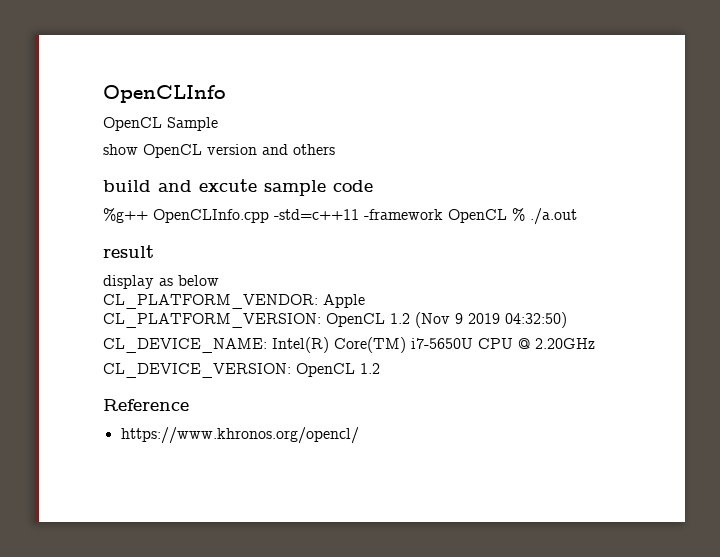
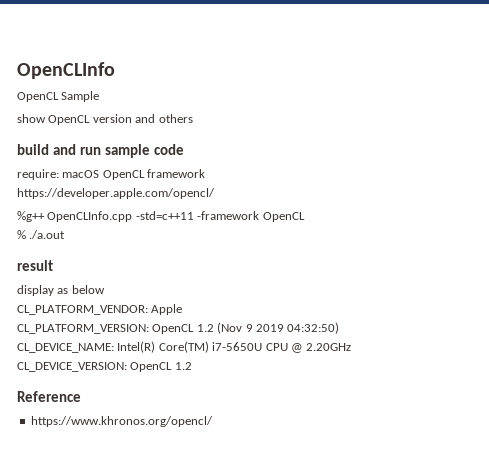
[199,179,257,192] excute -> [79,147,101,155] run
(373, 186) none -> [17,169,206,180] [17,188,215,199] // require: macOS OpenCL framework // https://developer.apple.com/opencl/
(507, 216) none -> (305, 217) //

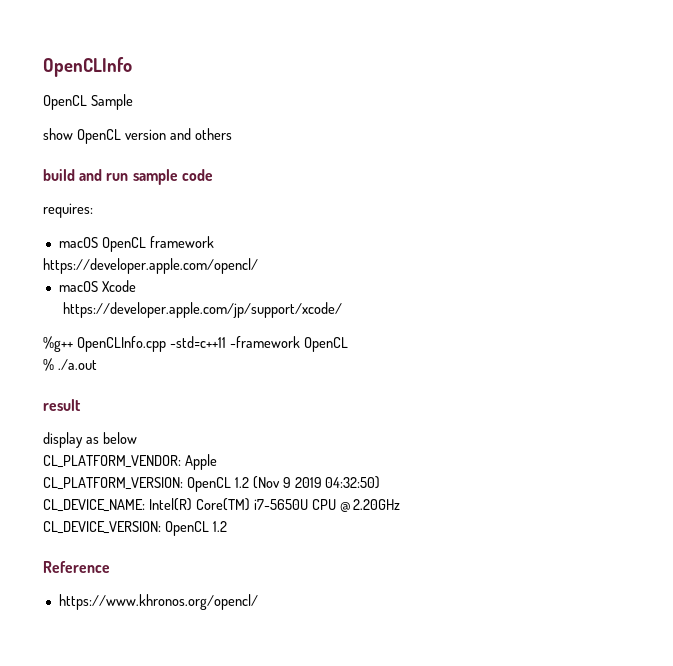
[17,169,59,180] require: -> [43,203,93,218] requires: //
(215, 193) none -> [58,280,136,292] [63,302,343,318] // macOS Xcode // https://developer.apple.com/jp/support/xcode/

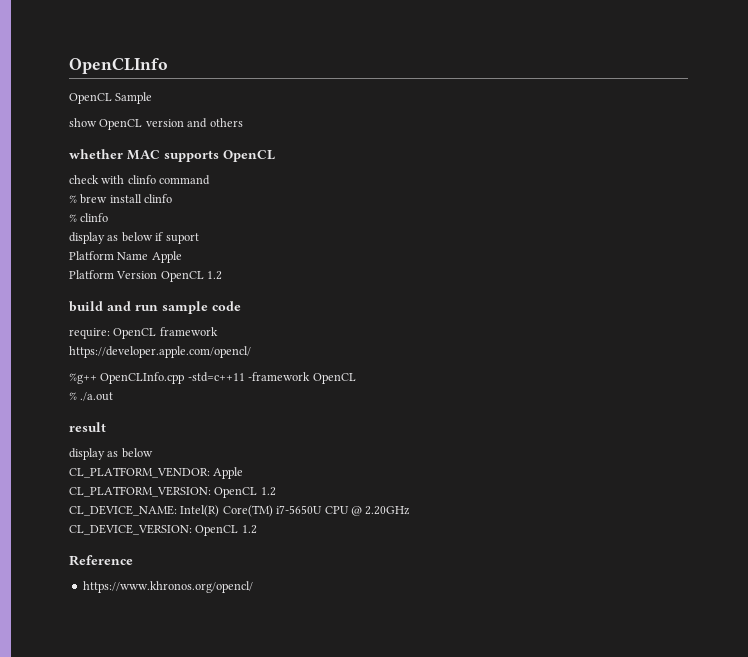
(232, 134) none -> [69,149,275,162] [69,175,211,185] [69,194,173,204] [69,213,109,222] [69,232,199,244] [69,251,182,263] [69,270,223,282] // whether MAC supports OpenCL // check with clinfo command // % brew install clinfo // % clinfo // display as below if suport // Platform Name Apple // Platform Version OpenCL 1.2
[43,203,93,218] [58,237,98,248] requires: // macOS -> [69,328,110,339] require:
[58,280,136,292] [63,302,343,318] // macOS Xcode // https://developer.apple.com/jp/support/xcode/ -> (251, 352) none
[252,476,381,489] (Nov 9 2019 04:32:50) -> (276, 491) none

